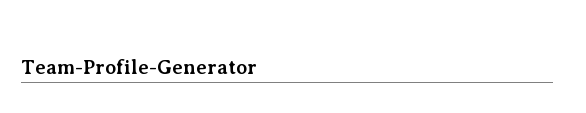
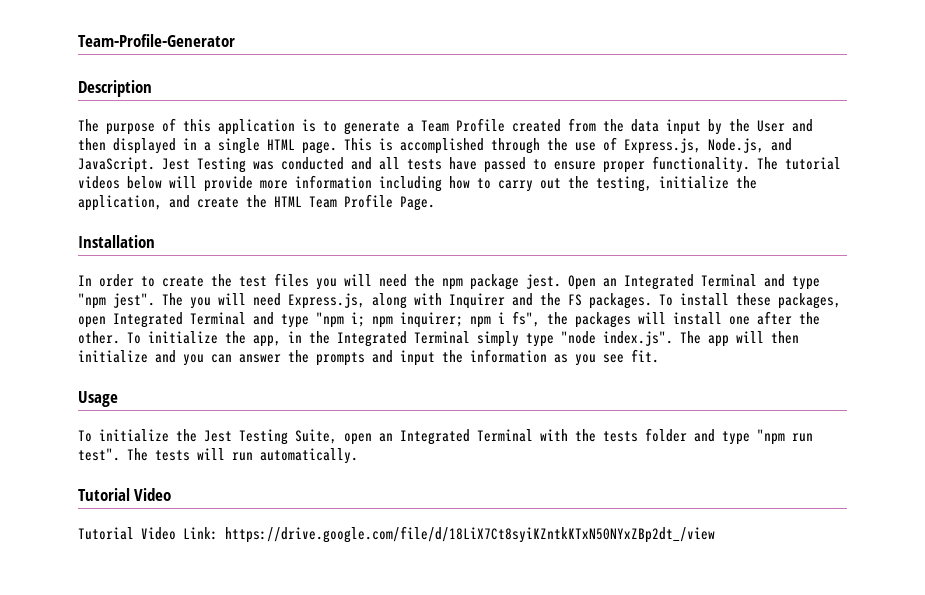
(257, 66) none -> [78,80,152,97] [78,118,813,135] [78,137,792,154] [78,156,841,173] [78,175,757,192] [78,194,435,211] [78,235,155,248] [78,273,820,290] [78,293,841,309] [78,311,820,328] [78,331,799,347] [78,349,659,366] [78,391,118,407] [78,428,813,445] [78,448,358,464] [78,488,172,501] [78,526,715,543] // Description // The purpose of this application is to generate a Team Profile created from the data input by the User and then displayed in a single HTML page. This is accomplished through the use of Express.js, Node.js, and JavaScript. Jest Testing was conducted and all tests have passed to ensure proper functionality. The tutorial videos below will provide more information including how to carry out the testing, initialize the application, and create the HTML Team Profile Page. // Installation // In order to create the test files you will need the npm package jest. Open an Integrated Terminal and type "npm jest". The you will need Express.js, along with Inquirer and the FS packages. To install these packages, open Integrated Terminal and type "npm i; npm inquirer; npm i fs", the packages will install one after the other. To initialize the app, in the Integrated Terminal simply type "node index.js". The app will then initialize and you can answer the prompts and input the information as you see fit. // Usage // To initialize the Jest Testing Suite, open an Integrated Terminal with the tests folder and type "npm run test". The tests will run automatically. // Tutorial Video // Tutorial Video Link: https://drive.google.com/file/d/18LiX7Ct8syiKZntkKTxN50NYxZBp2dt_/view

